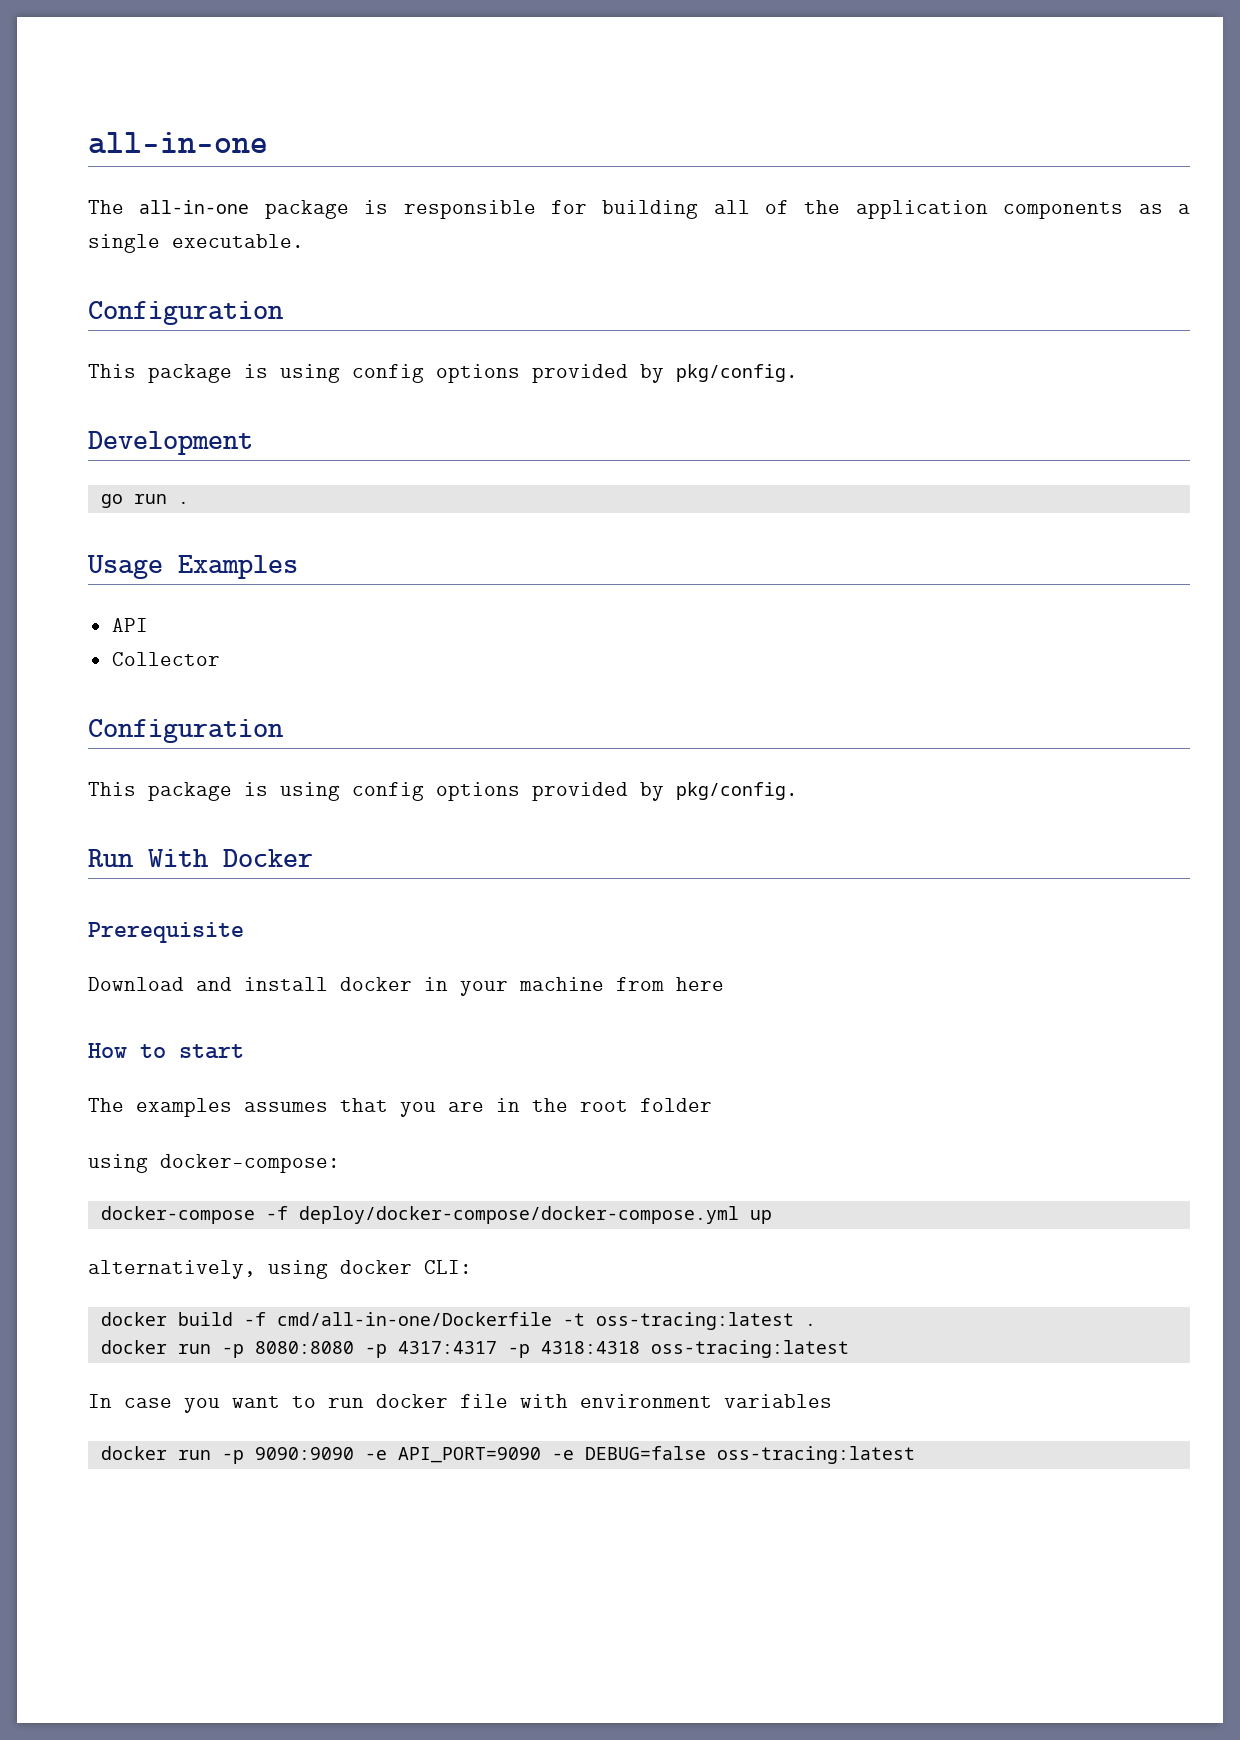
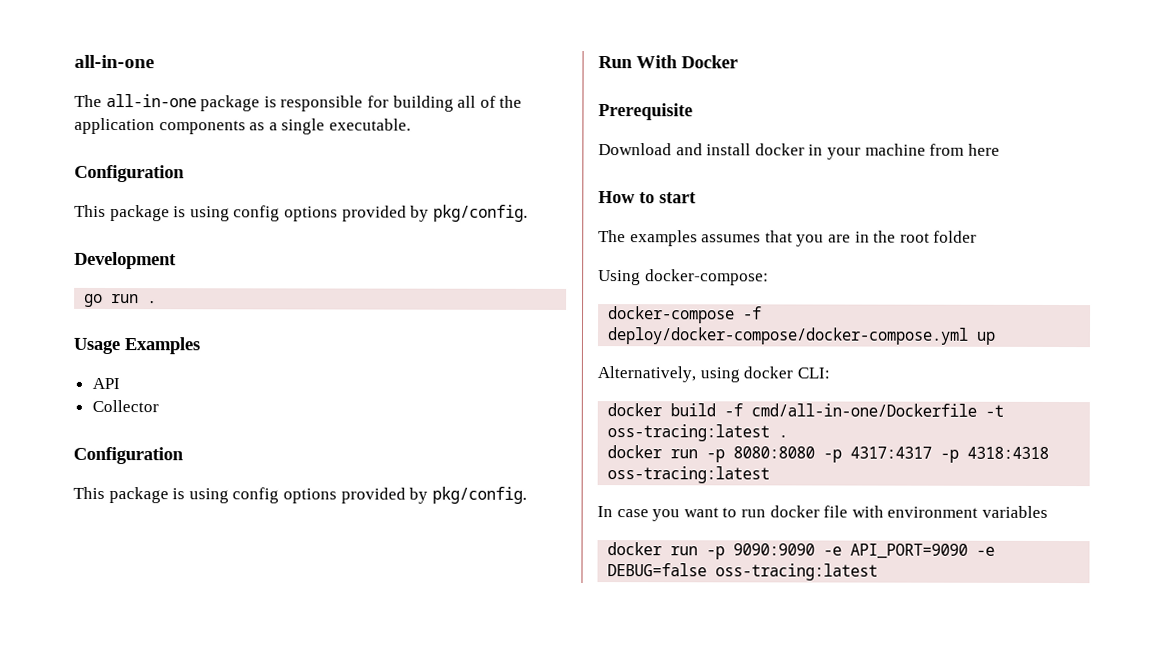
[88,1154,148,1173] using -> [598,270,641,286] Using
[88,1260,256,1279] alternatively, -> [597,366,696,383] Alternatively,

